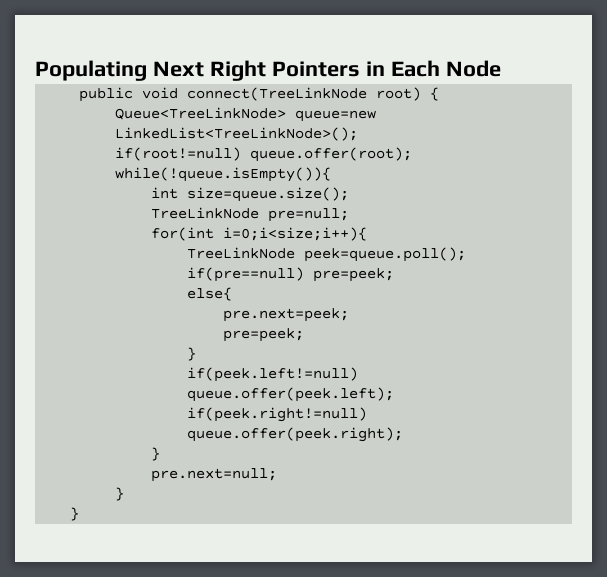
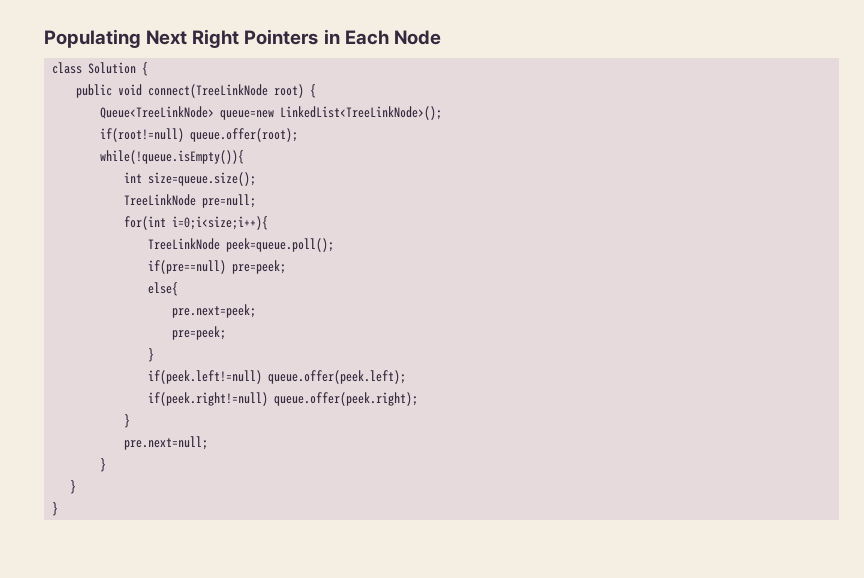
(501, 68) none -> [52,62,149,76] // class Solution {
(80, 514) none -> [52,502,59,516] // }

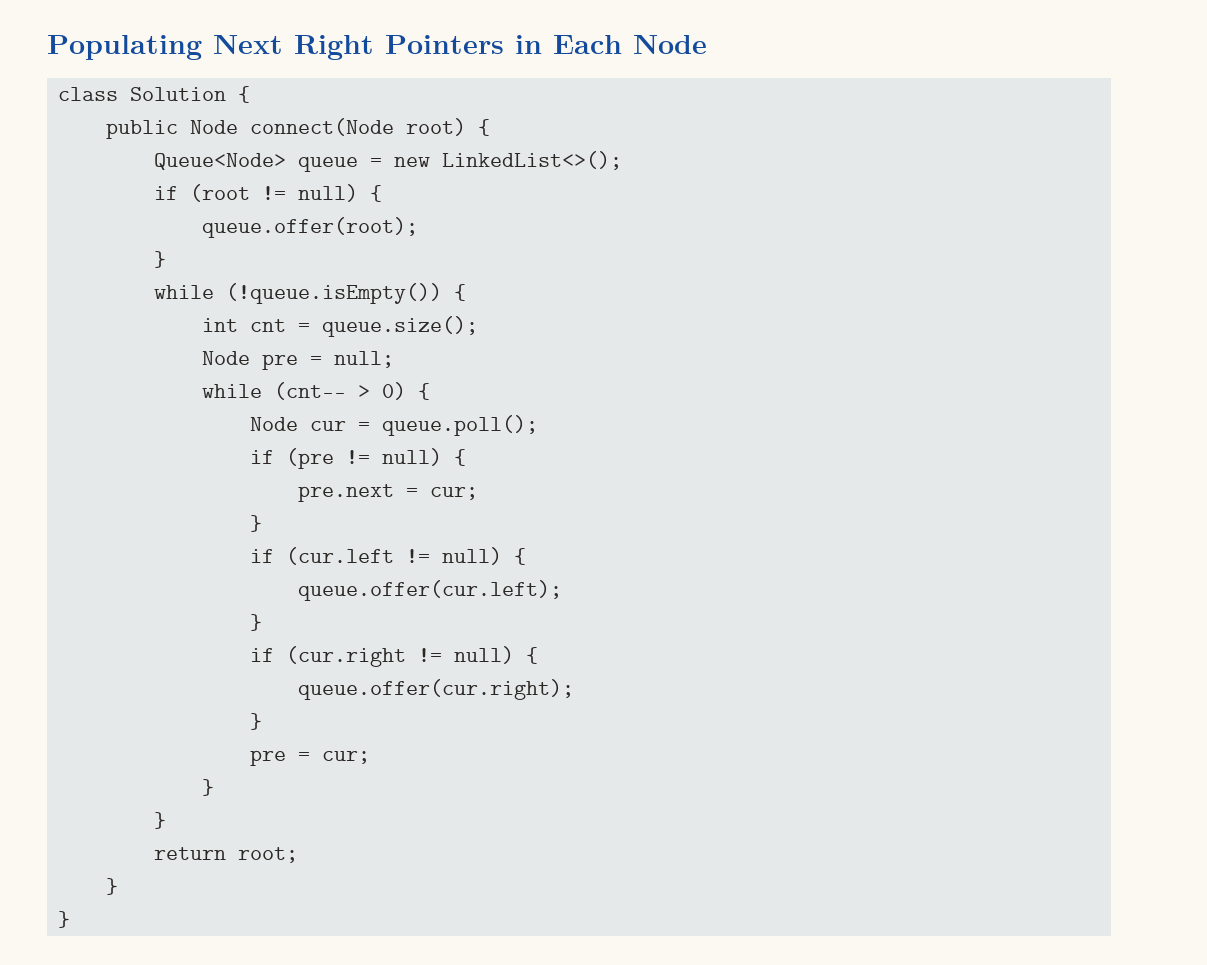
[118,84,269,98] void connect(TreeLinkNode -> [190,118,395,136] Node connect(Node
[100,106,443,120] [100,128,299,142] [100,150,245,164] [124,172,257,186] [124,194,257,208] [124,216,269,230] [148,238,335,252] [148,260,287,274] [148,282,179,296] [172,304,257,318] [172,326,227,340] [148,348,155,362] [148,370,407,384] [148,392,419,406] [124,414,131,428] [124,436,209,450] [100,458,107,472] [70,480,77,494] [52,502,59,516] Queue<TreeLinkNode> queue=new LinkedList<TreeLinkNode>(); // if(root!=null) queue.offer(root); // while(!queue.isEmpty()){ // int size=queue.size(); // TreeLinkNode pre=null; // for(int i=0;i<size;i++){ // TreeLinkNode peek=queue.poll(); // if(pre==null) pre=peek; // else{ // pre.next=peek; // pre=peek; // } // if(peek.left!=null) queue.offer(peek.left); // if(peek.right!=null) queue.offer(peek.right); // } // pre.next=null; // } // } // } -> [154,151,623,172] [154,184,383,202] [202,217,419,238] [154,251,167,268] [154,283,467,304] [202,316,479,337] [202,351,395,370] [202,382,431,400] [250,415,539,436] [250,448,467,469] [298,484,479,502] [250,515,263,532] [250,547,527,565] [298,580,563,601] [250,614,263,631] [250,646,539,667] [298,679,575,700] [250,713,263,730] [250,750,371,766] [202,779,215,796] [154,812,167,829] [154,847,299,863] [106,878,119,895] [58,911,71,928] Queue<Node> queue = new LinkedList<>(); // if (root != null) { // queue.offer(root); // } // while (!queue.isEmpty()) { // int cnt = queue.size(); // Node pre = null; // while (cnt-- > 0) { // Node cur = queue.poll(); // if (pre != null) { // pre.next = cur; // } // if (cur.left != null) { // queue.offer(cur.left); // } // if (cur.right != null) { // queue.offer(cur.right); // } // pre = cur; // } // } // return root; // } // }

